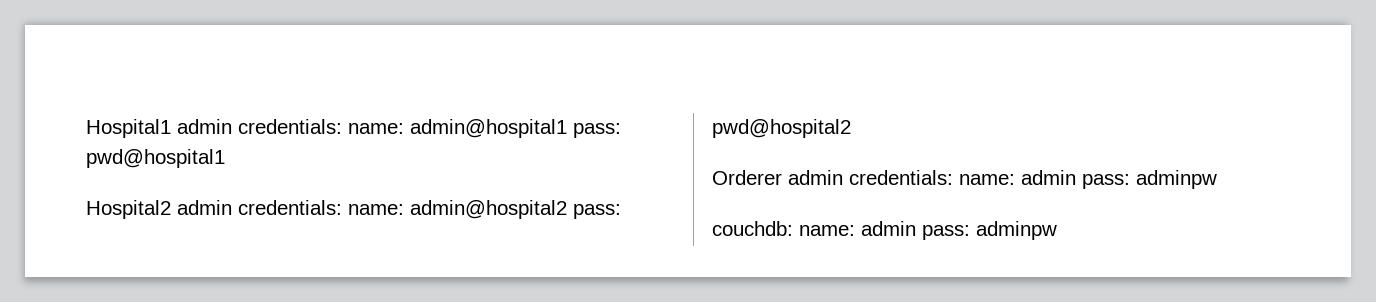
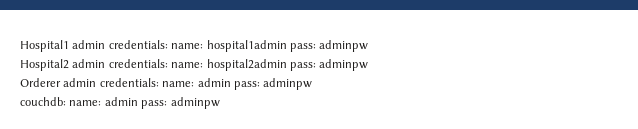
[410,119,621,138] [86,149,225,168] admin@hospital1 pass: pwd@hospital1 -> [206,40,369,52] hospital1admin pass: adminpw
[410,200,621,219] [712,119,851,138] admin@hospital2 pass: pwd@hospital2 -> [206,59,369,71] hospital2admin pass: adminpw

